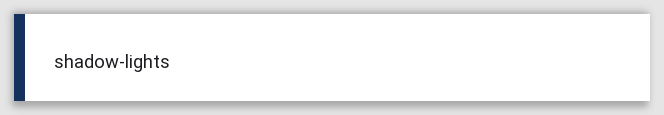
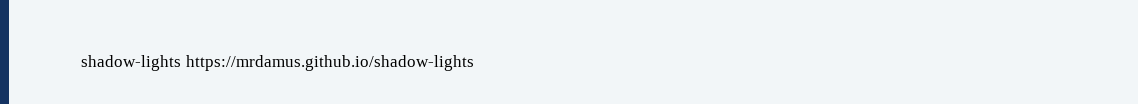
(170, 63) none -> [185,55,474,71] https://mrdamus.github.io/shadow-lights

